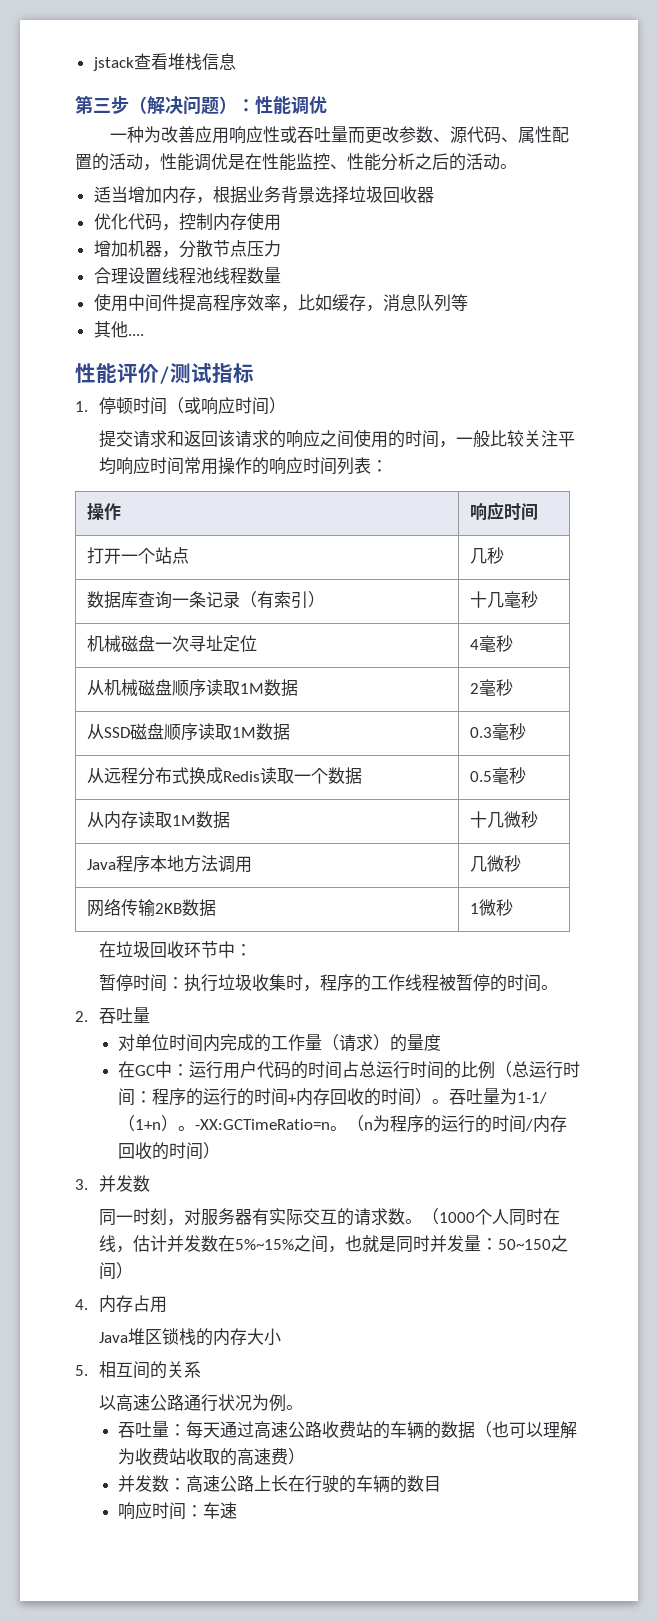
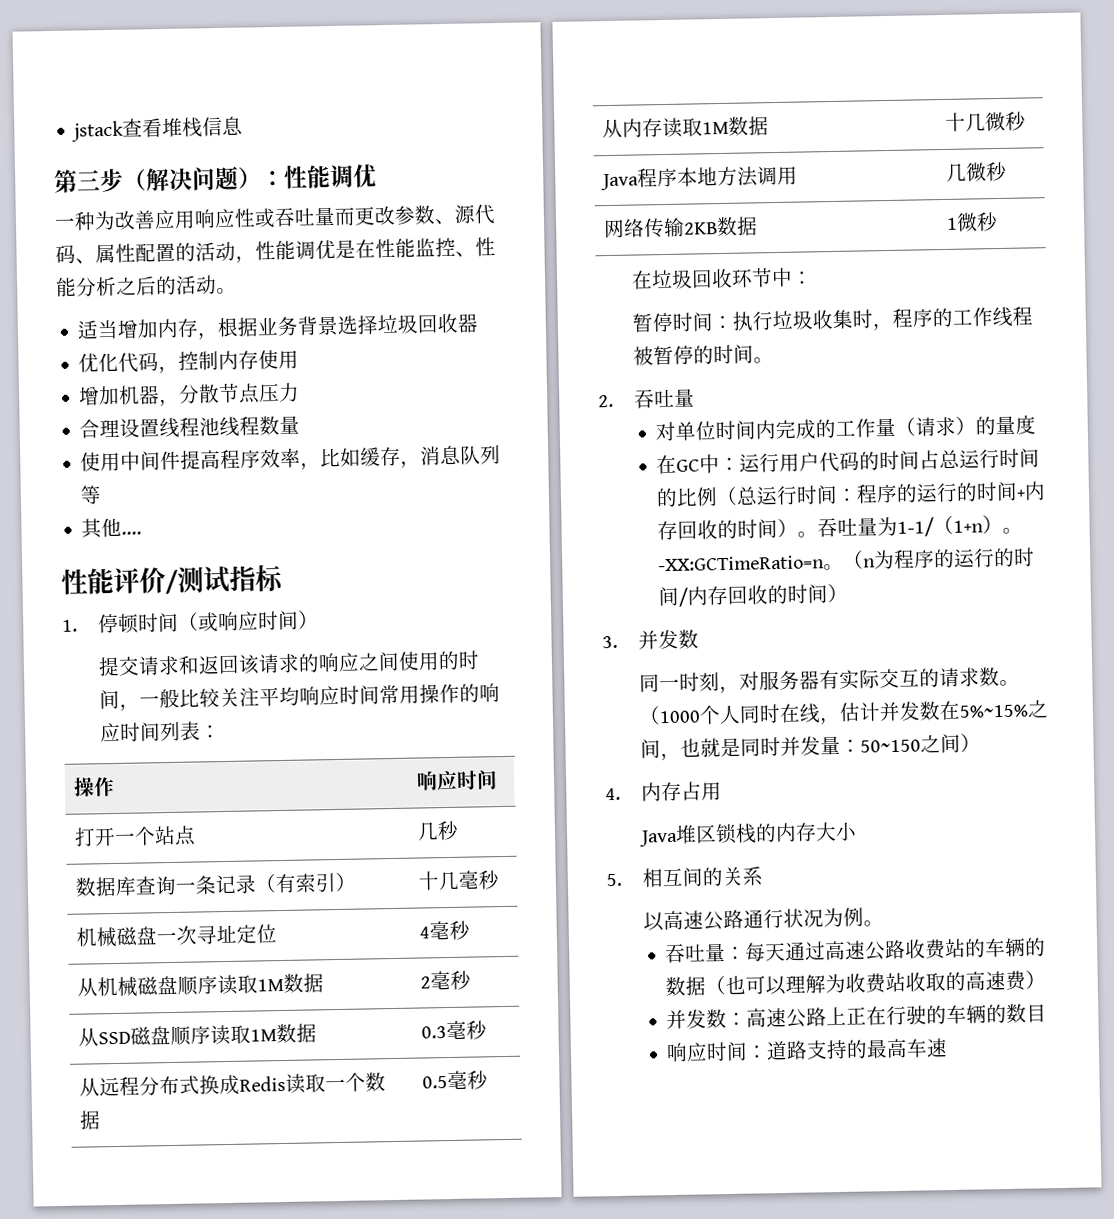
[270,1475,288,1492] 长 -> [846,1006,868,1025] 正
(203, 1511) none -> [766,1038,909,1061] 道路支持的最高

